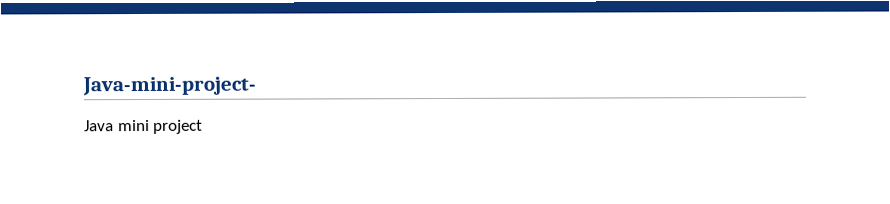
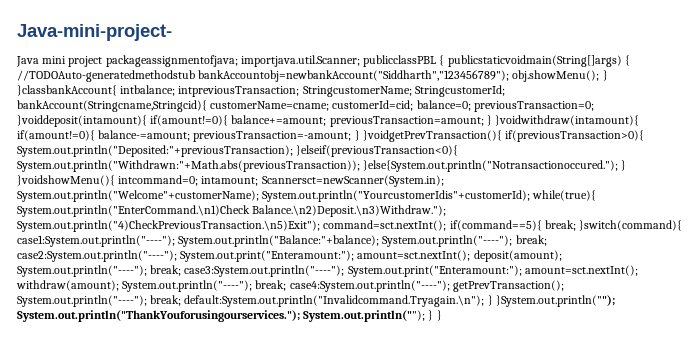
(204, 126) none -> [105,55,630,67] [17,70,608,82] [17,85,505,97] [17,100,594,112] [17,115,640,127] [17,130,645,142] [17,145,459,157] [17,160,627,172] [17,175,444,187] [17,190,597,202] [17,205,447,217] [17,220,682,232] [17,235,547,247] [17,250,562,262] [17,265,638,277] [16,280,564,292] [17,295,615,307] [17,310,442,322] packageassignmentofjava; importjava.util.Scanner; publicclassPBL { publicstaticvoidmain(String[]args) { //TODOAuto-generatedmethodstub bankAccountobj=newbankAccount("Siddharth","123456789"); obj.showMenu(); } }classbankAccount{ intbalance; intpreviousTransaction; StringcustomerName; StringcustomerId; bankAccount(Stringcname,Stringcid){ customerName=cname; customerId=cid; balance=0; previousTransaction=0; }voiddeposit(intamount){ if(amount!=0){ balance+=amount; previousTransaction=amount; } }voidwithdraw(intamount){ if(amount!=0){ balance-=amount; previousTransaction=-amount; } }voidgetPrevTransaction(){ if(previousTransaction>0){ System.out.println("Deposited:"+previousTransaction); }elseif(previousTransaction<0){ System.out.println("Withdrawn:"+Math.abs(previousTransaction)); }else{System.out.println("Notransactionoccured."); } }voidshowMenu(){ intcommand=0; intamount; Scannersct=newScanner(System.in); System.out.println("Welcome"+customerName); System.out.println("YourcustomerIdis"+customerId); while(true){ System.out.println("EnterCommand.\n1)Check Balance.\n2)Deposit.\n3)Withdraw."); System.out.println("4)CheckPreviousTransaction.\n5)Exit"); command=sct.nextInt(); if(command==5){ break; }switch(command){ case1:System.out.println("----"); System.out.println("Balance:"+balance); System.out.println("----"); break; case2:System.out.println("----"); System.out.print("Enteramount:"); amount=sct.nextInt(); deposit(amount); System.out.println("----"); break; case3:System.out.println("----"); System.out.print("Enteramount:"); amount=sct.nextInt(); withdraw(amount); System.out.println("----"); break; case4:System.out.println("----"); getPrevTransaction(); System.out.println("----"); break; default:System.out.println("Invalidcommand.Tryagain.\n"); } }System.out.println(""); System.out.println("ThankYouforusingourservices."); System.out.println(""); } }

